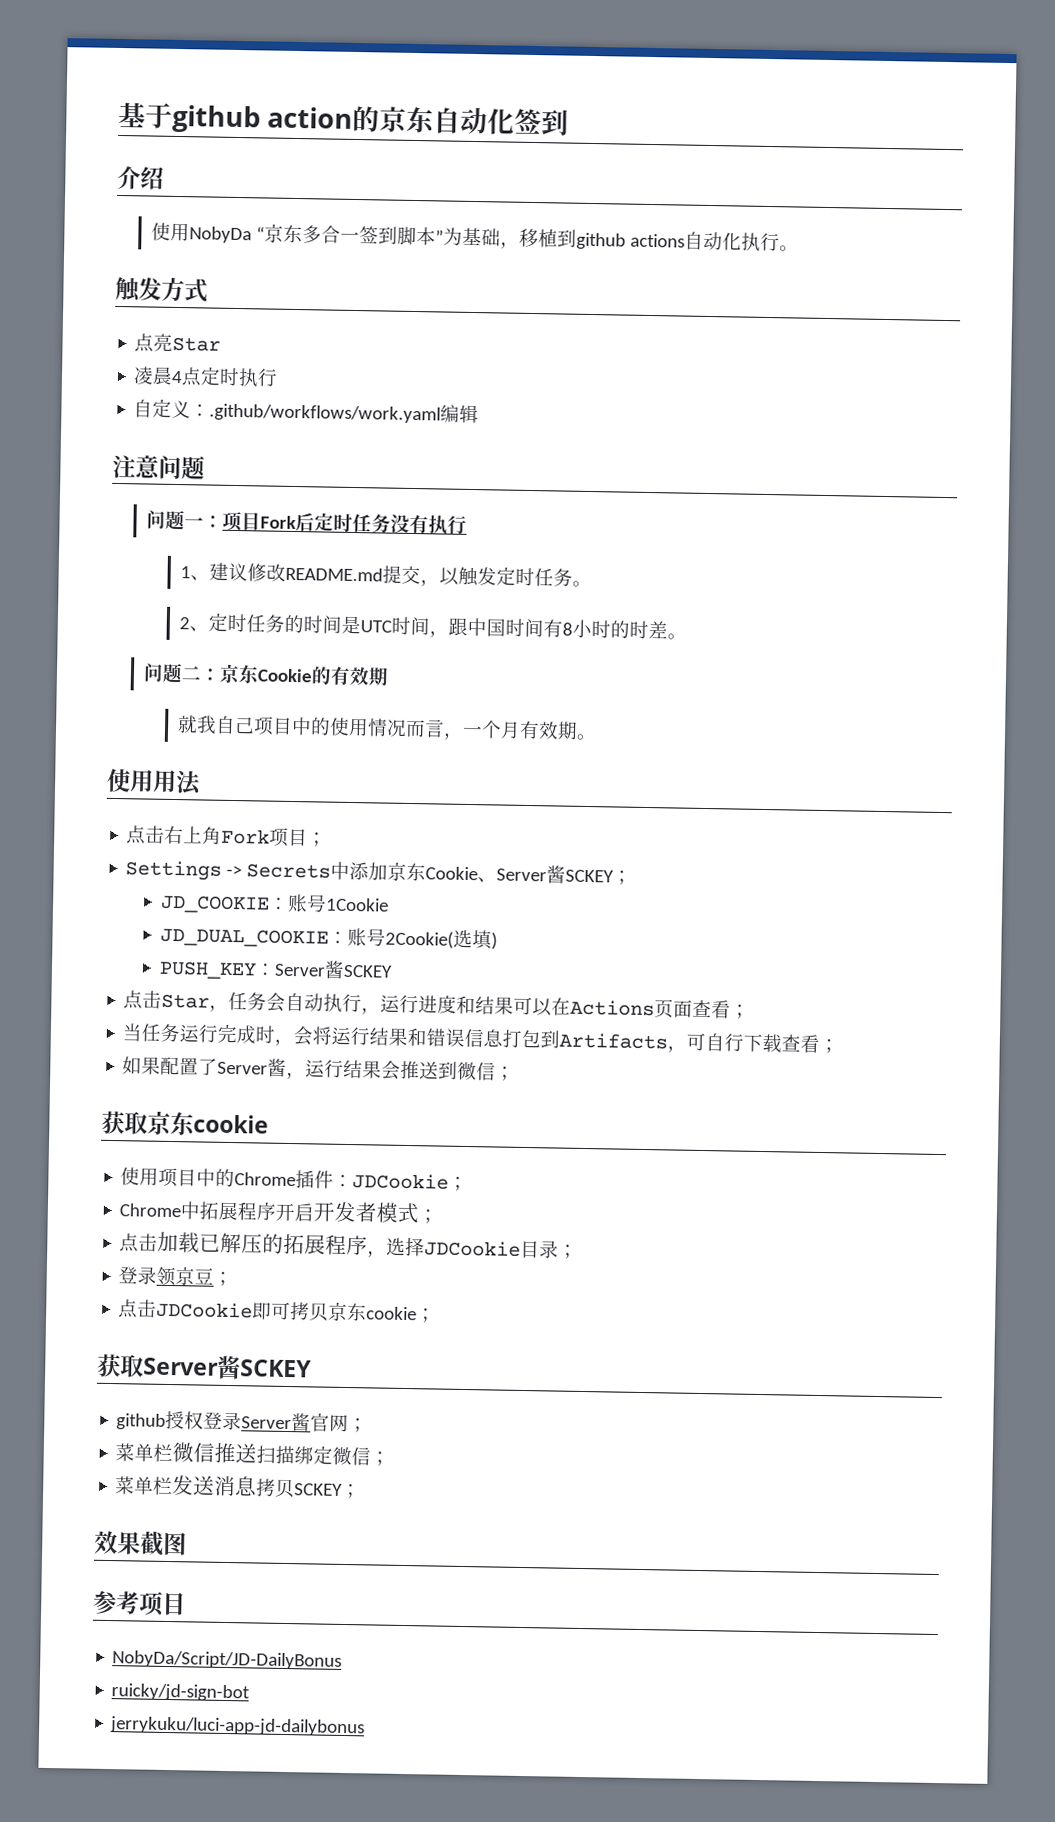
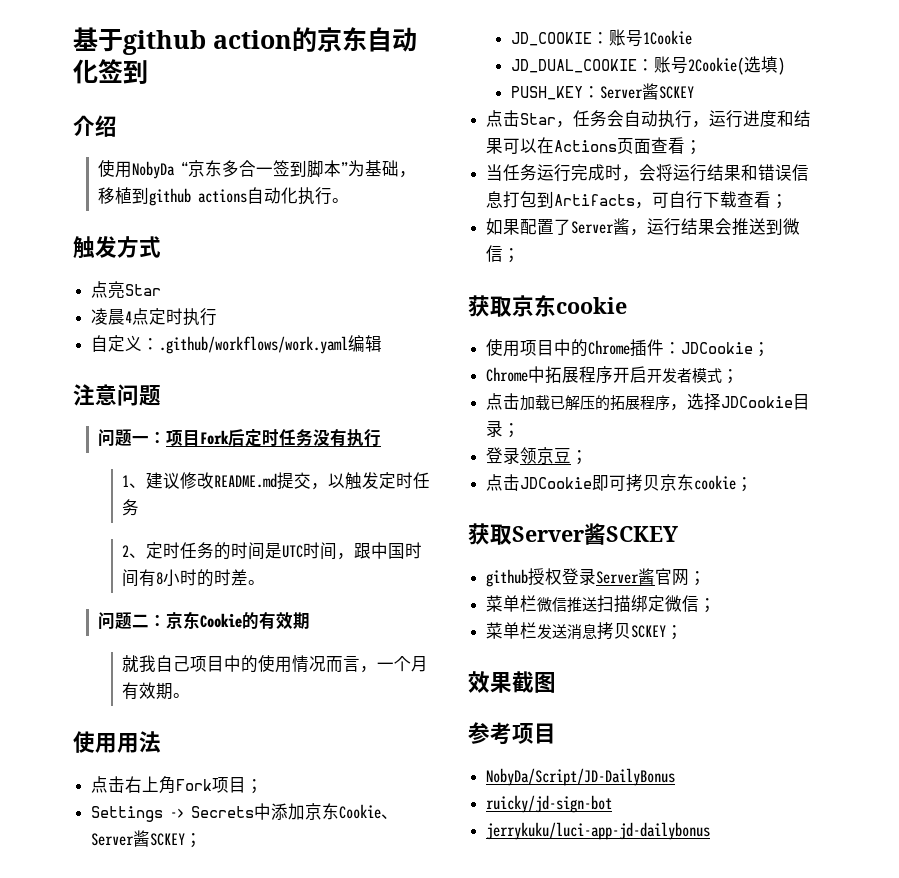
[572,580,593,588] 。 -> (140, 507) none

